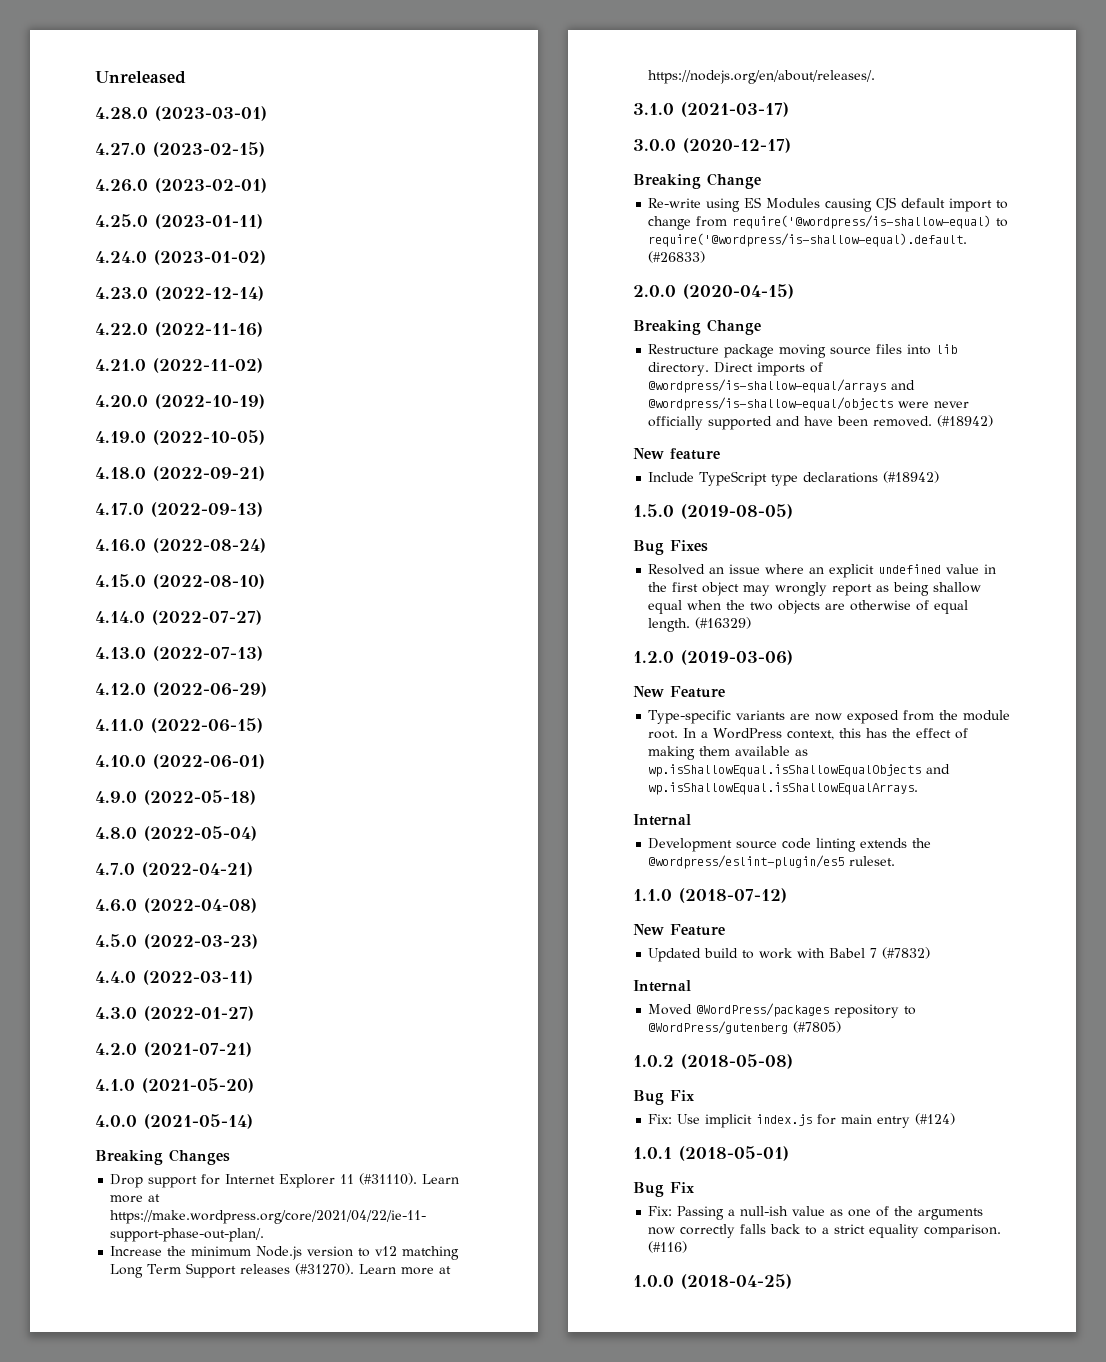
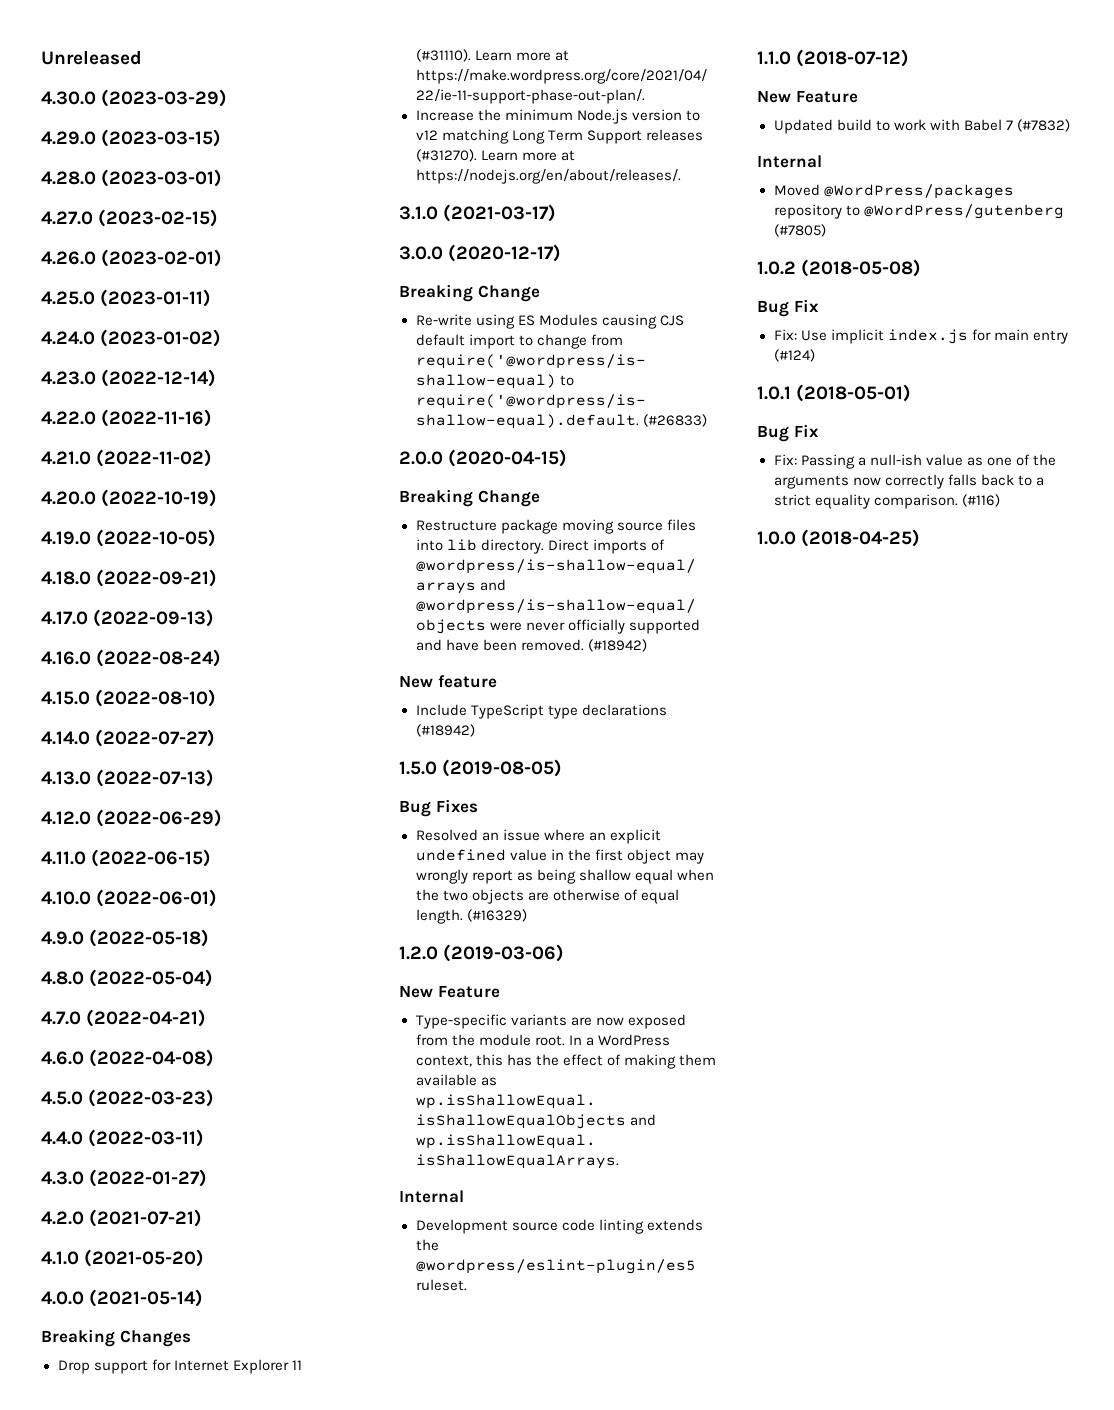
(186, 77) none -> [41,89,228,107] [41,129,222,147] // 4.30.0 (2023-03-29) // 4.29.0 (2023-03-15)

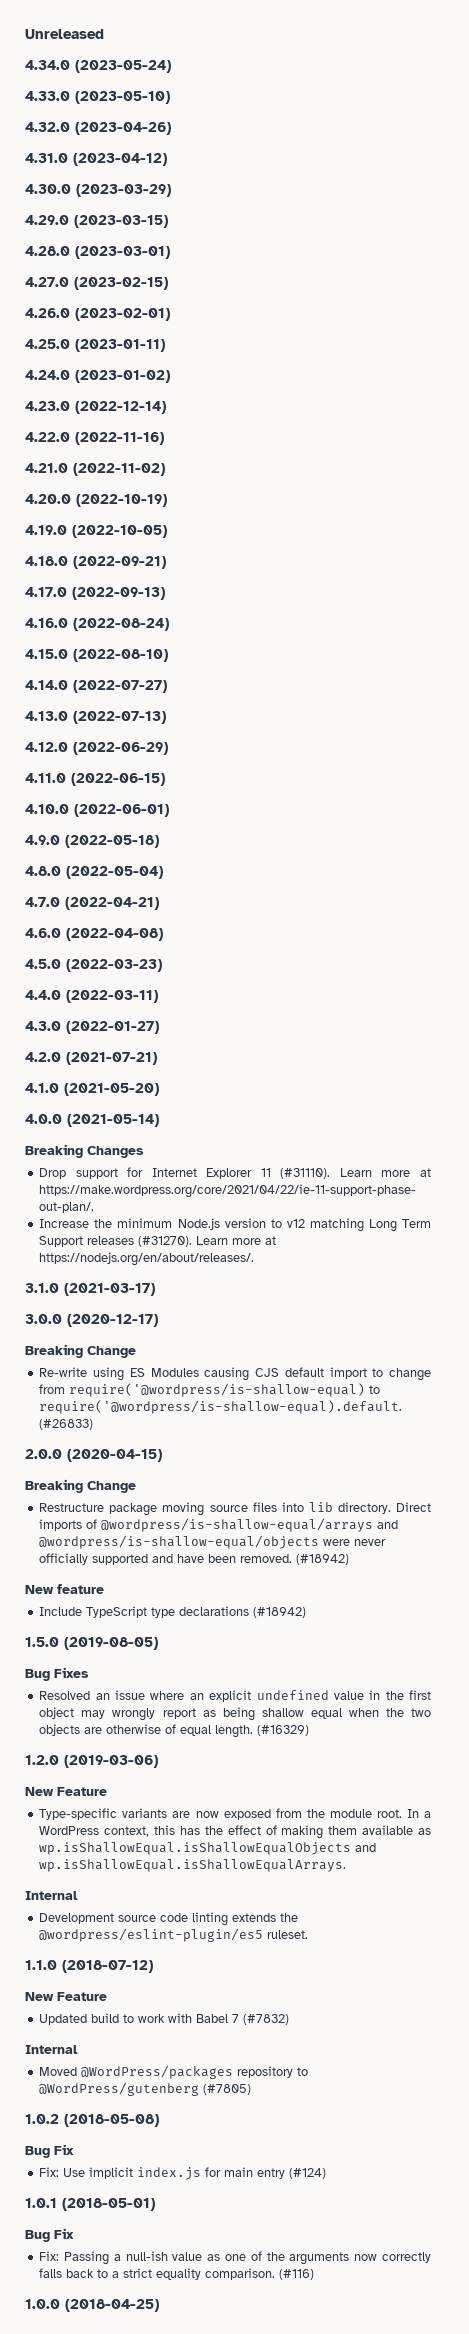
(142, 57) none -> [25,60,171,73] [25,91,170,104] [25,122,171,135] [25,153,167,166] // 4.34.0 (2023-05-24) // 4.33.0 (2023-05-10) // 4.32.0 (2023-04-26) // 4.31.0 (2023-04-12)

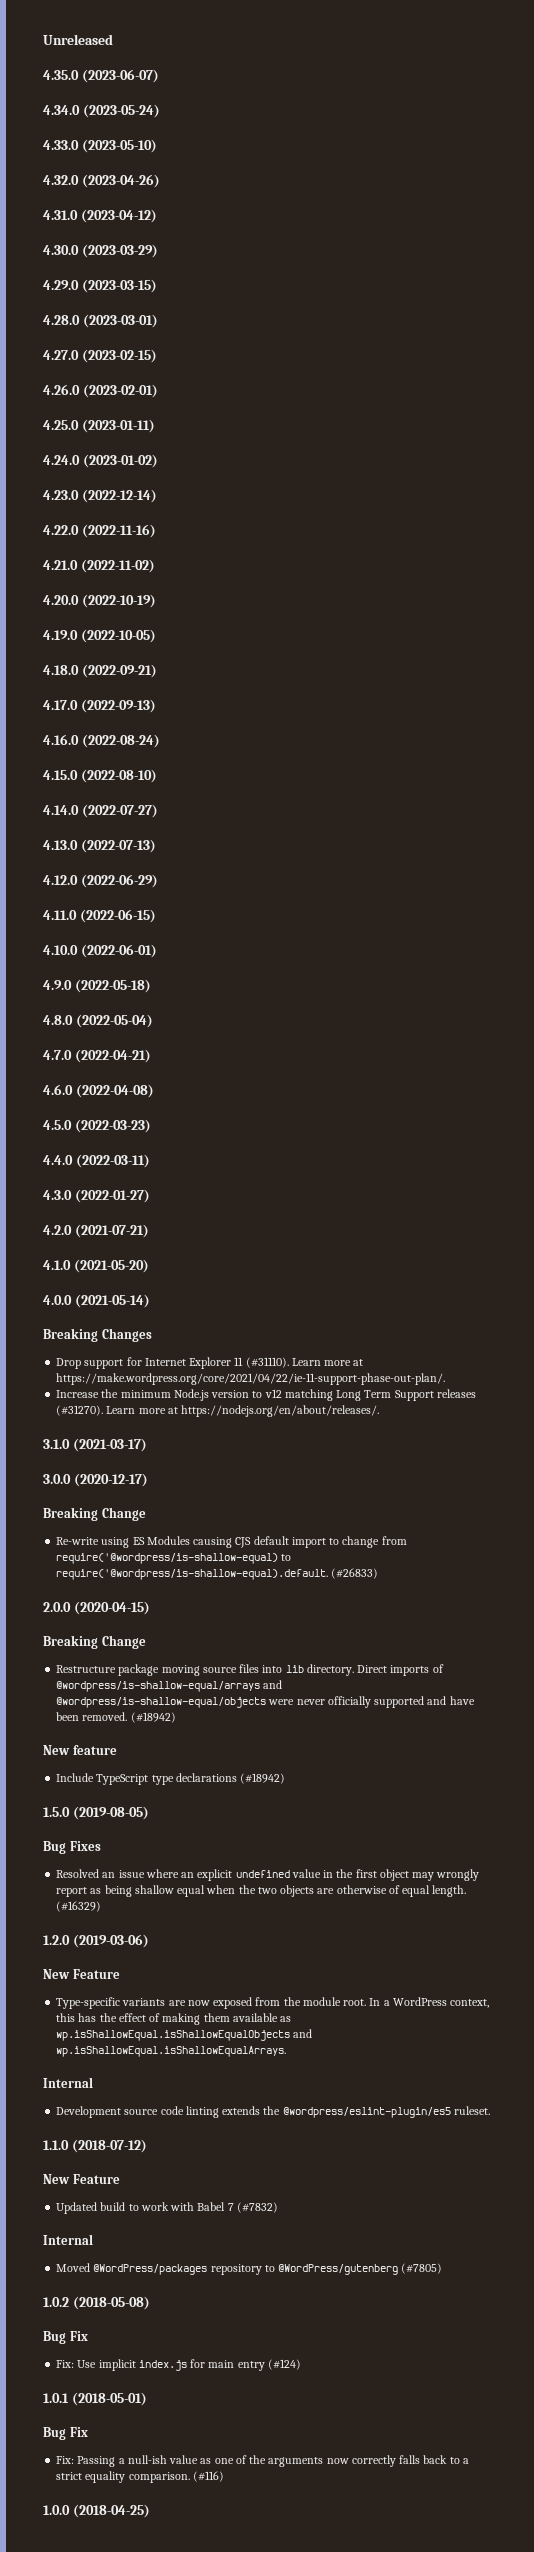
(104, 34) none -> [43,69,159,83] // 4.35.0 (2023-06-07)

